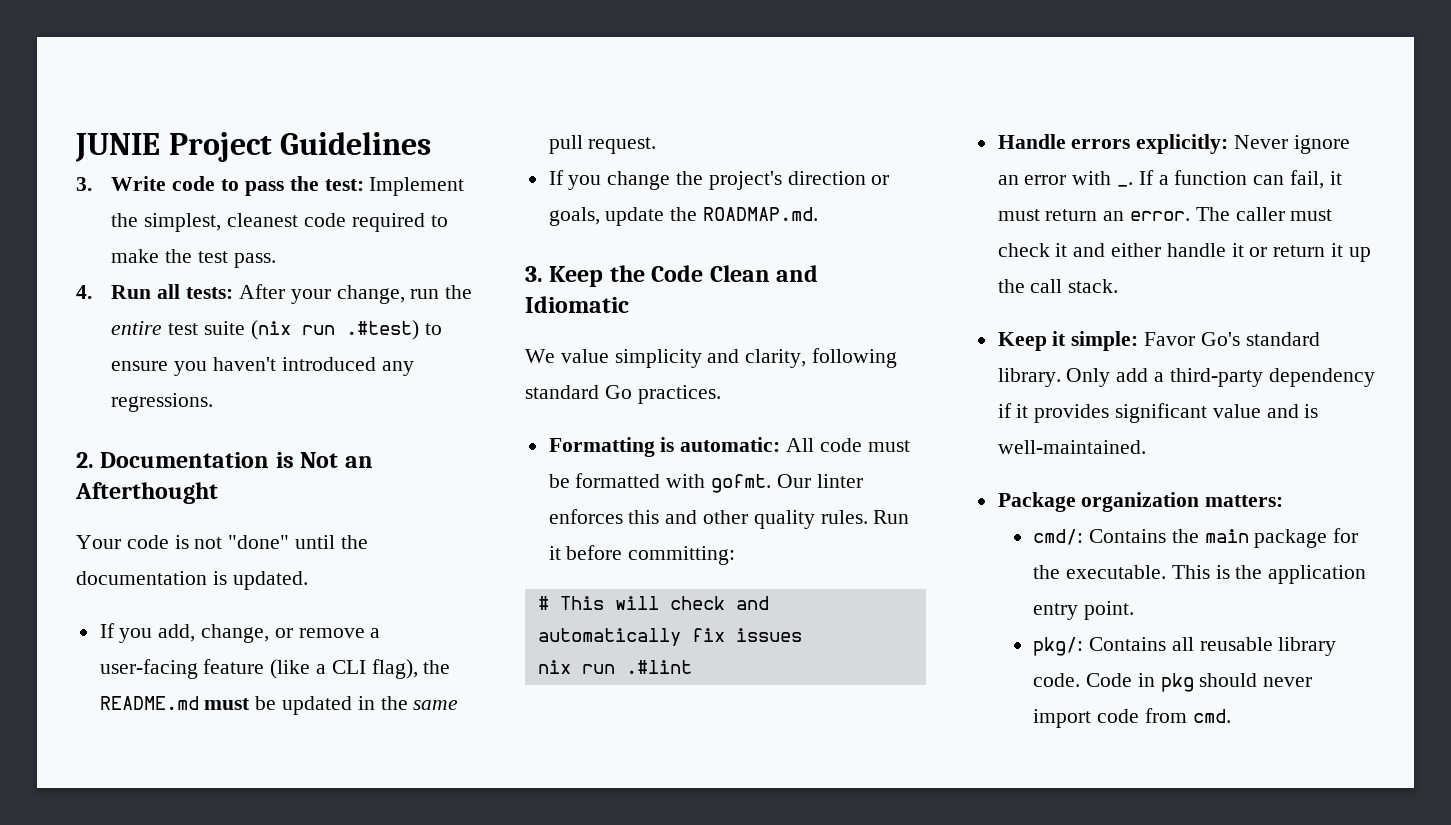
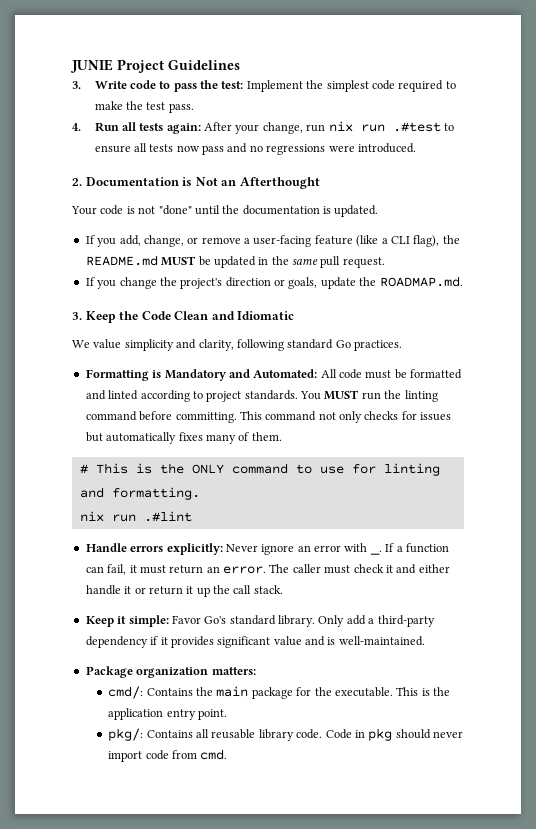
[144,213,299,232] simplest, cleanest -> [326,80,369,92] simplest
[186,287,234,299] tests: -> [139,123,201,134] tests again:
[445,285,473,299] [111,320,442,340] [111,357,414,376] [111,393,214,412] the entire test suite (nix run .#test) to ensure you haven't introduced any regressions. -> [328,121,454,132] [94,143,416,155] nix run .#test to ensure all tests now pass and no regressions were introduced.
[204,698,251,710] must -> [161,256,197,266] MUST
[680,437,781,452] automatic: -> [164,369,318,381] Mandatory and Automated:
[666,474,863,493] [548,509,910,529] [548,545,736,565] [537,596,769,610] [537,628,802,646] with gofmt. Our linter enforces this and other quality rules. Run it before committing: // # This will check and automatically fix issues -> [85,390,438,402] [85,411,452,423] [85,432,282,444] [79,463,440,476] [79,487,200,500] and linted according to project standards. You MUST run the linting command before committing. This command not only checks for issues but automatically fixes many of them. // # This is the ONLY command to use for linting and formatting.

